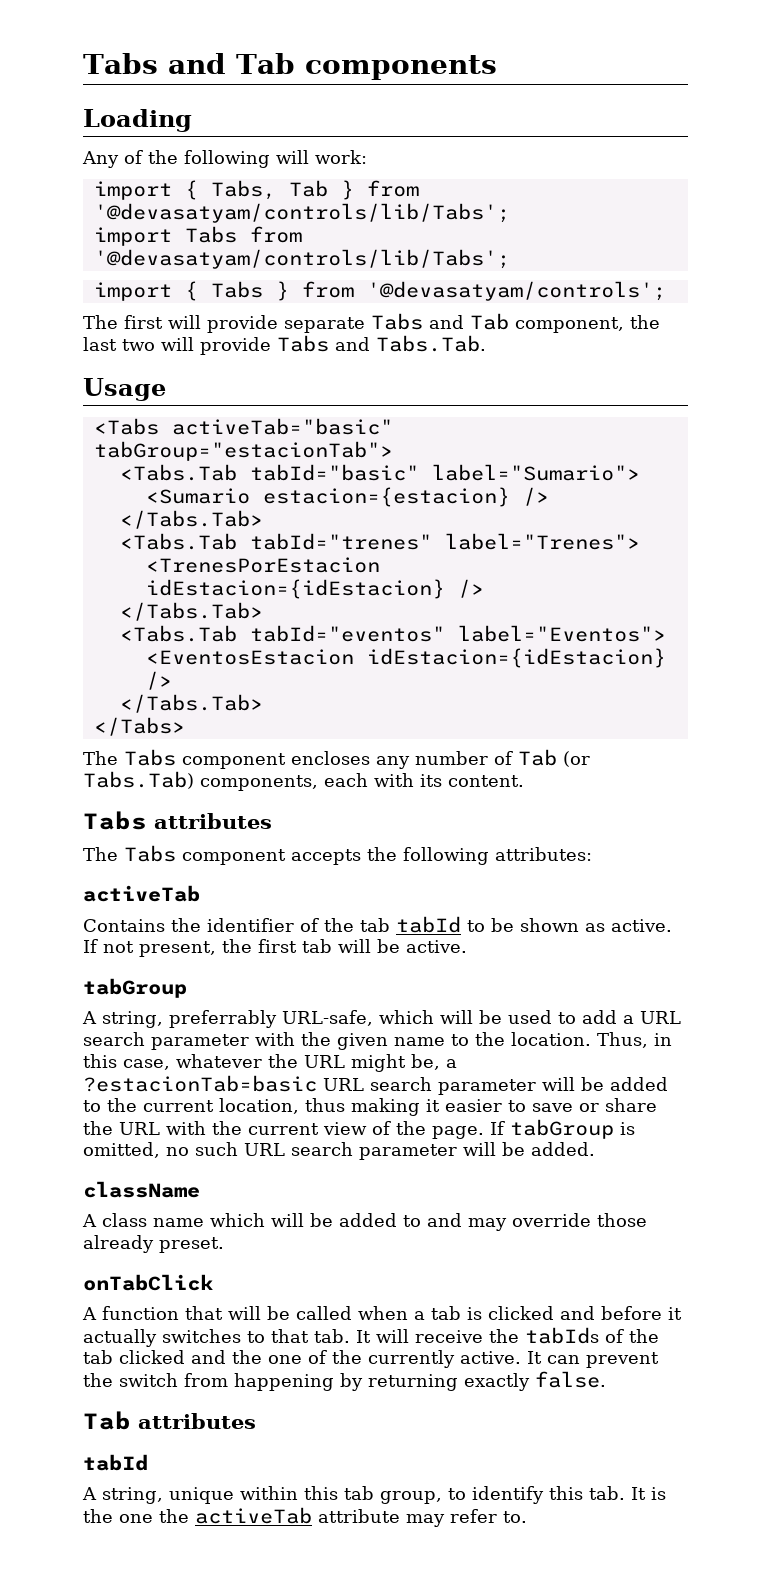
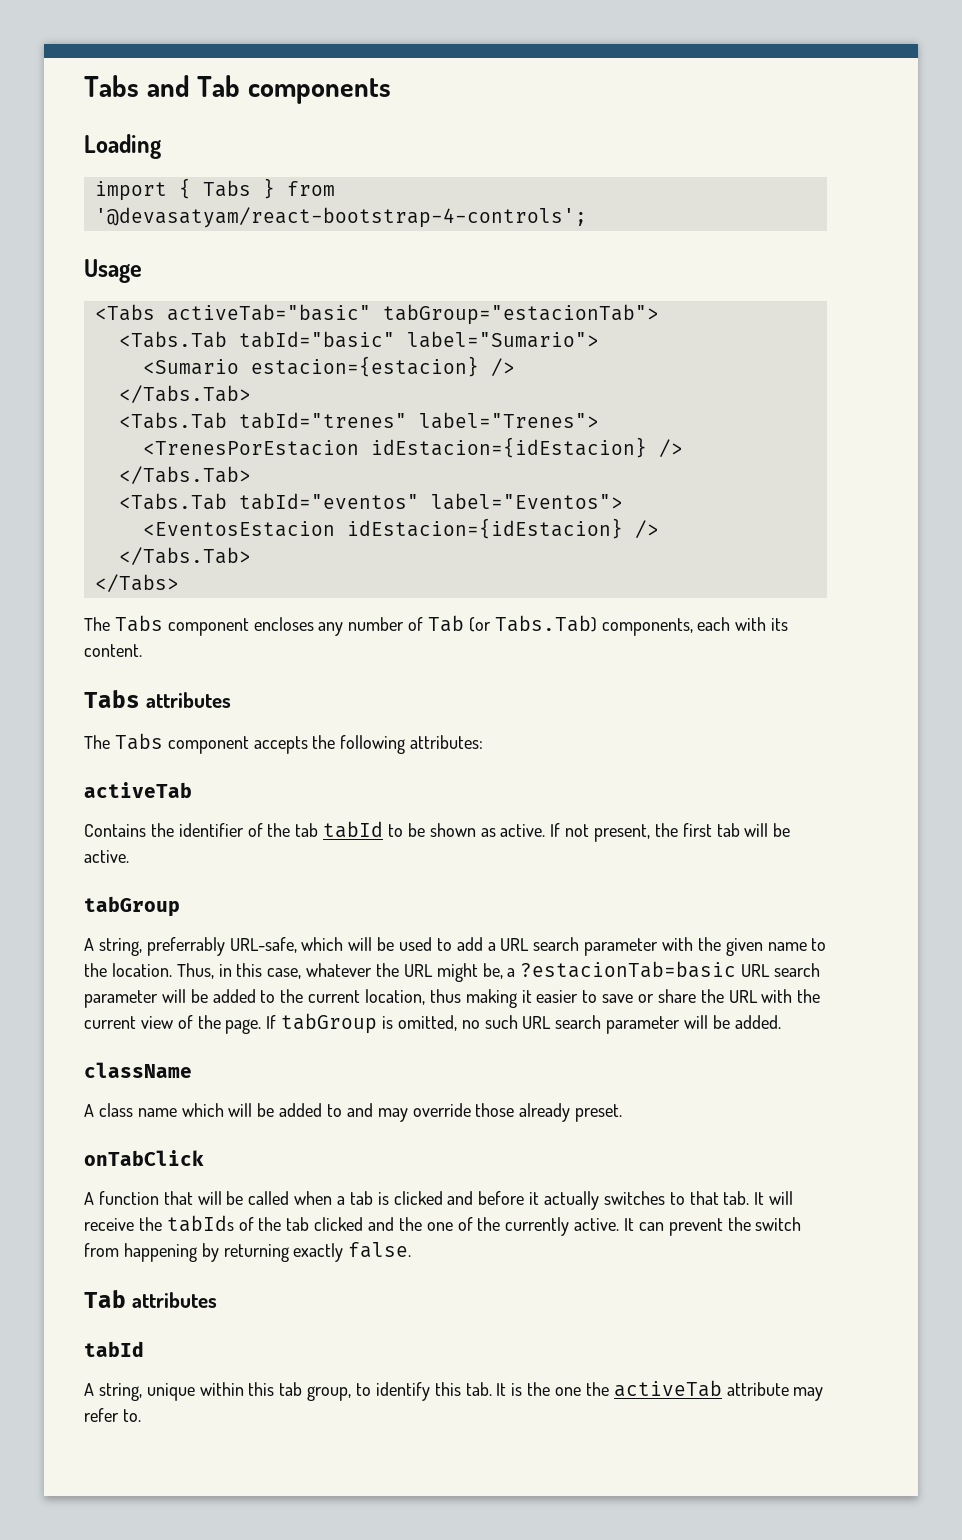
[82,150,367,168] [93,180,419,200] [93,203,510,223] [93,226,302,246] [93,249,510,269] // Any of the following will work: // import { Tabs, Tab } from '@devasatyam/controls/lib/Tabs'; // import Tabs from '@devasatyam/controls/lib/Tabs'; -> (161, 146) none
[366,281,666,301] [83,313,660,333] [83,335,486,355] '@devasatyam/controls'; // The first will provide separate Tabs and Tab component, the last two will provide Tabs and Tabs.Tab. -> [94,207,587,228] '@devasatyam/react-bootstrap-4-controls';

